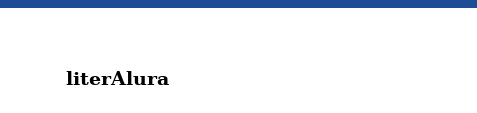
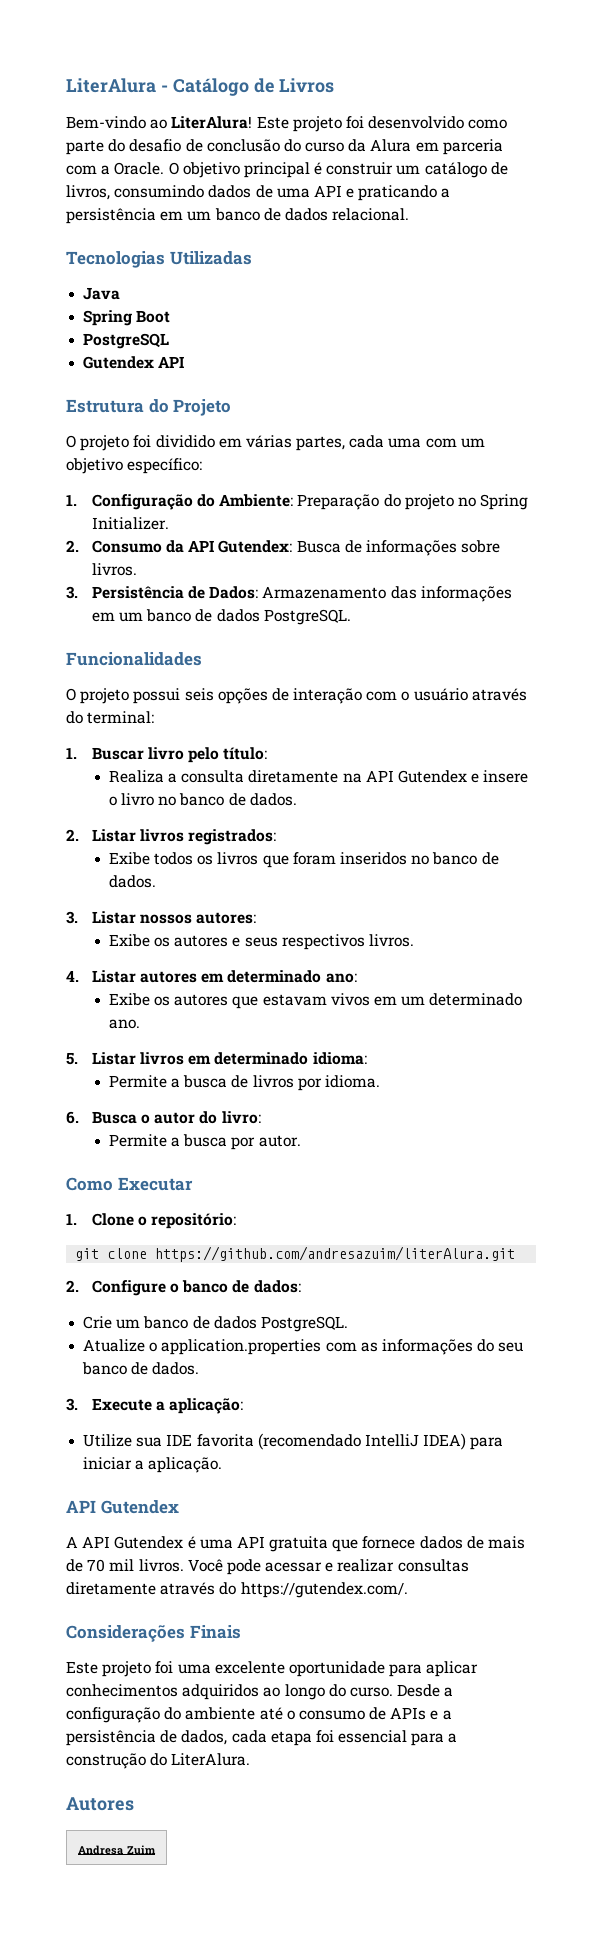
[66,71,169,85] literAlura -> [66,78,335,96] [66,116,508,132] [66,139,503,155] [66,162,508,178] [66,185,451,201] [66,208,410,224] [66,251,252,268] [83,287,121,300] [83,310,171,326] [83,333,170,349] [83,356,185,369] [66,399,232,416] [66,435,485,451] [66,458,203,474] [66,494,529,510] [91,517,169,530] [66,540,501,556] [91,563,137,576] [66,586,512,602] [91,609,351,625] [66,652,202,666] [66,688,527,704] [66,711,155,724] [66,747,268,763] [108,770,529,783] [108,793,297,806] [66,829,277,845] [108,852,499,868] [108,875,156,888] [66,911,257,924] [108,934,415,950] [66,970,357,983] [108,993,523,1009] [108,1019,140,1029] [66,1052,367,1065] [108,1075,381,1091] [66,1111,261,1124] [108,1134,301,1150] [66,1177,193,1191] [66,1213,237,1229] [75,1246,516,1262] [66,1280,301,1296] [83,1316,348,1332] [83,1339,524,1355] [82,1362,200,1375] [66,1398,244,1414] [83,1433,504,1450] [83,1457,223,1473] [66,1500,179,1514] [66,1536,526,1552] [66,1559,469,1575] [66,1582,408,1598] [66,1625,241,1642] [66,1661,479,1677] [66,1684,454,1700] [66,1707,452,1723] [66,1730,458,1746] [66,1753,251,1769] [66,1797,134,1811] [77,1845,157,1855] LiterAlura - Catálogo de Livros // Bem-vindo ao LiterAlura! Este projeto foi desenvolvido como parte do desafio de conclusão do curso da Alura em parceria com a Oracle. O objetivo principal é construir um catálogo de livros, consumindo dados de uma API e praticando a persistência em um banco de dados relacional. // Tecnologias Utilizadas // Java // Spring Boot // PostgreSQL // Gutendex API // Estrutura do Projeto // O projeto foi dividido em várias partes, cada uma com um objetivo específico: // 1. Configuração do Ambiente: Preparação do projeto no Spring Initializer. // 2. Consumo da API Gutendex: Busca de informações sobre livros. // 3. Persistência de Dados: Armazenamento das informações em um banco de dados PostgreSQL. // Funcionalidades // O projeto possui seis opções de interação com o usuário através do terminal: // 1. Buscar livro pelo título: // Realiza a consulta diretamente na API Gutendex e insere o livro no banco de dados. // 2. Listar livros registrados: // Exibe todos os livros que foram inseridos no banco de dados. // 3. Listar nossos autores: // Exibe os autores e seus respectivos livros. // 4. Listar autores em determinado ano: // Exibe os autores que estavam vivos em um determinado ano. // 5. Listar livros em determinado idioma: // Permite a busca de livros por idioma. // 6. Busca o autor do livro: // Permite a busca por autor. // Como Executar // 1. Clone o repositório: // git clone https://github.com/andresazuim/literAlura.git // 2. Configure o banco de dados: // Crie um banco de dados PostgreSQL. // Atualize o application.properties com as informações do seu banco de dados. // 3. Execute a aplicação: // Utilize sua IDE favorita (recomendado IntelliJ IDEA) para iniciar a aplicação. // API Gutendex // A API Gutendex é uma API gratuita que fornece dados de mais de 70 mil livros. Você pode acessar e realizar consultas diretamente através do https://gutendex.com/. // Considerações Finais // Este projeto foi uma excelente oportunidade para aplicar conhecimentos adquiridos ao longo do curso. Desde a configuração do ambiente até o consumo de APIs e a persistência de dados, cada etapa foi essencial para a construção do LiterAlura. // Autores // Andresa Zuim

